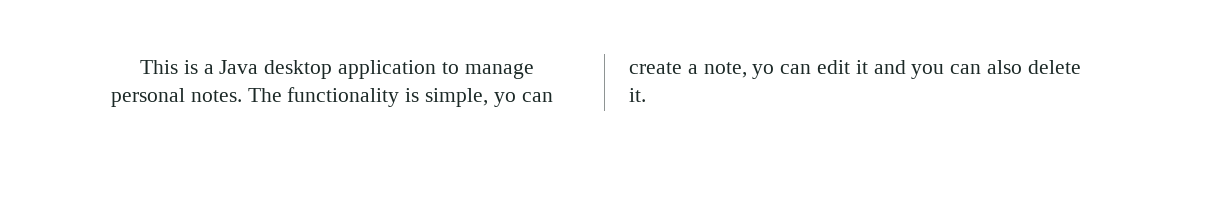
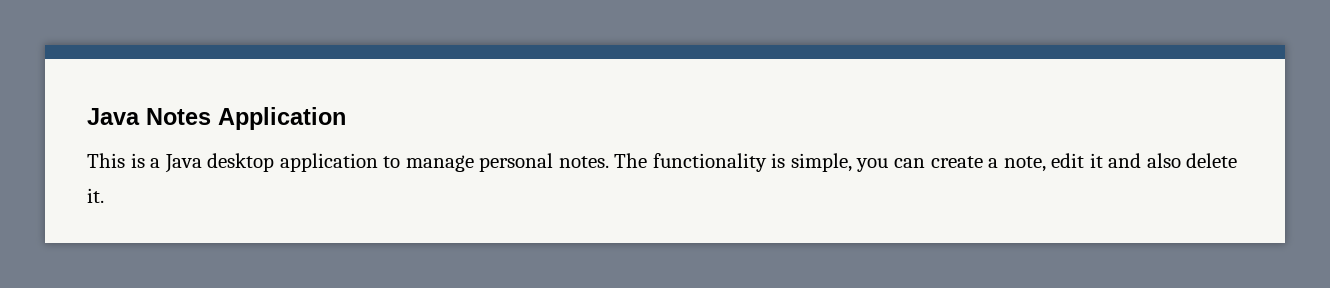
(139, 67) none -> [87,107,346,130] Java Notes Application //
[493,92,516,107] yo -> [856,158,889,172] you
[752,64,812,79] yo can -> (1046, 164) none
[911,64,982,79] you can -> (1142, 160) none

